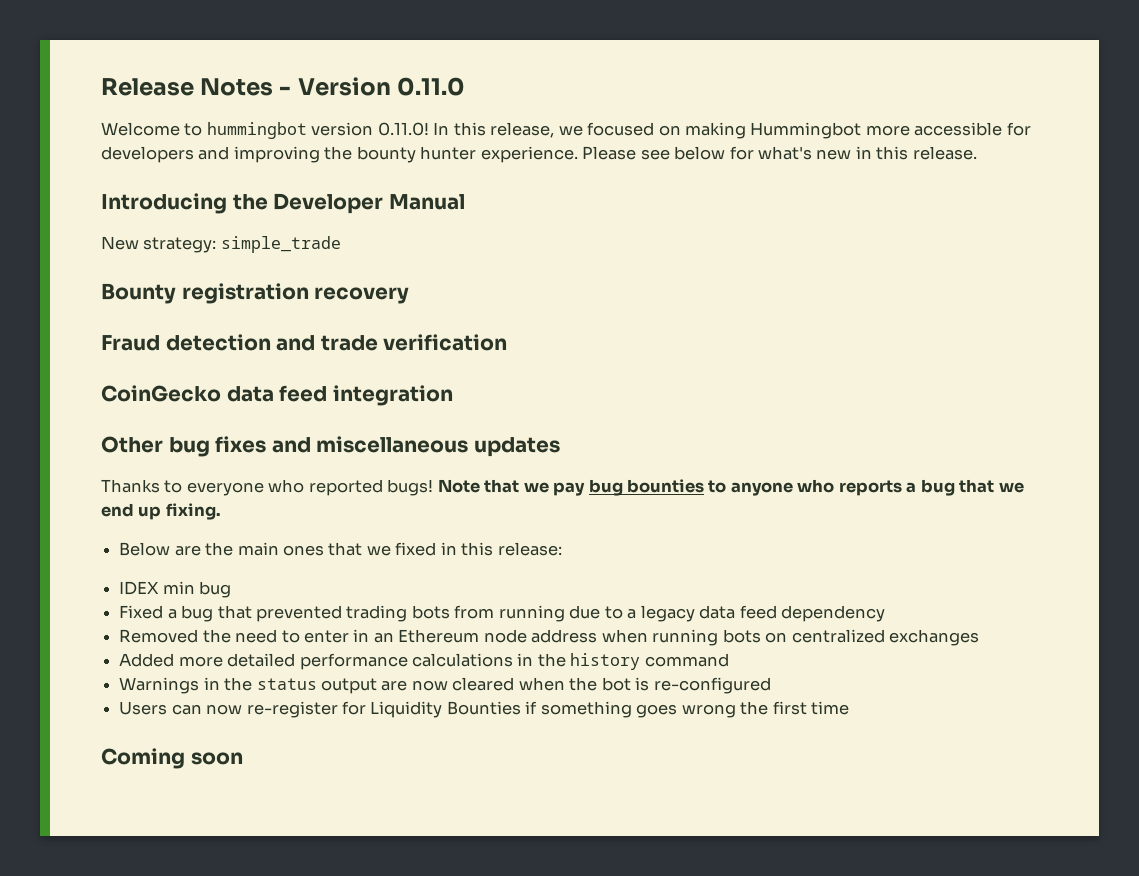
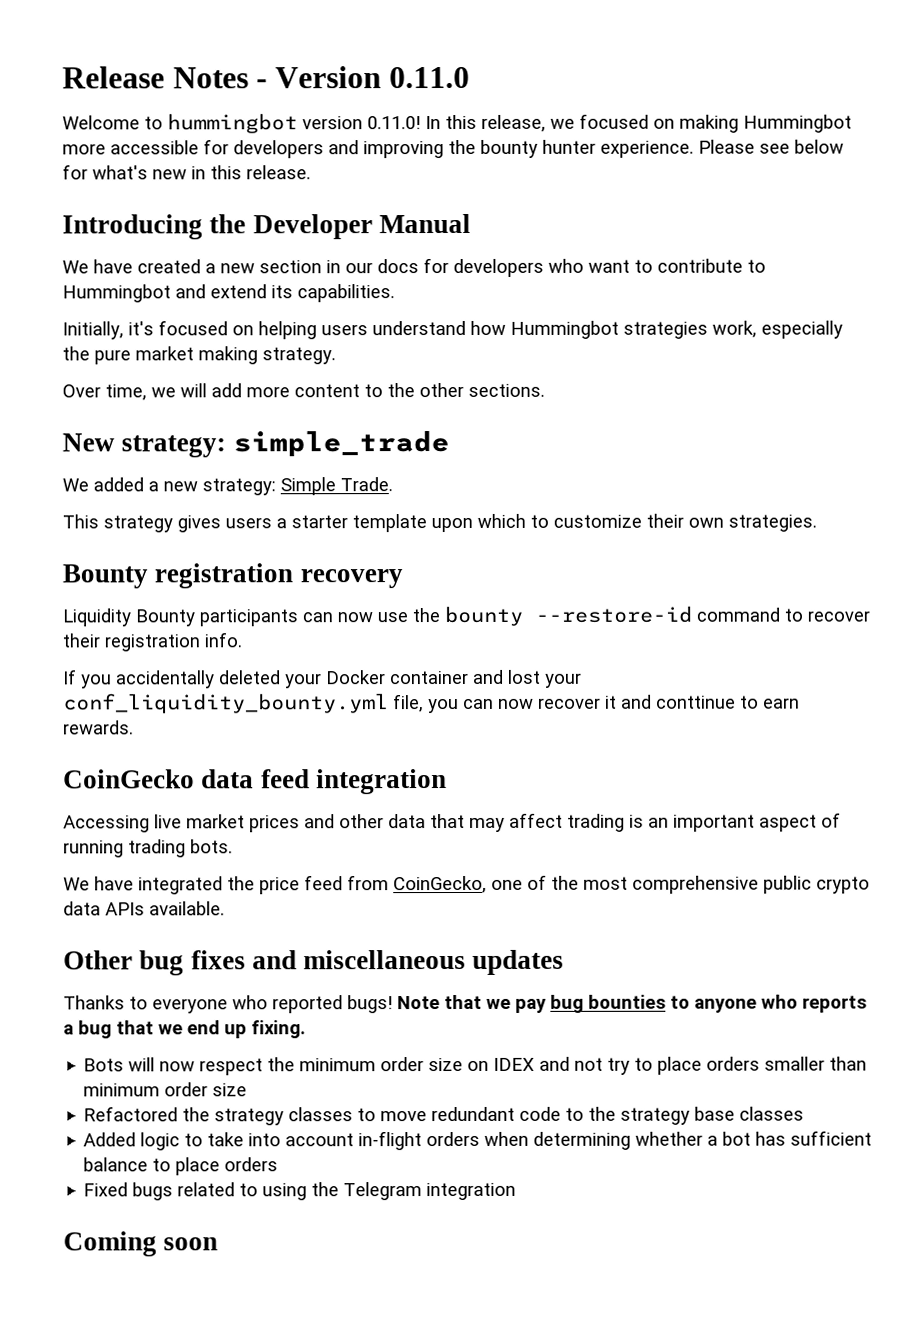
[101,236,341,253] [101,283,410,304] [101,334,508,351] [101,385,453,406] New strategy: simple_trade // Bounty registration recovery // Fraud detection and trade verification // CoinGecko data feed integration -> [62,258,766,278] [62,284,395,303] [62,320,843,340] [62,346,336,365] [62,382,545,401] [62,431,450,458] [62,477,393,496] [62,513,817,533] [62,563,403,589] [62,605,870,627] [62,632,242,652] [63,669,582,689] [63,693,800,714] [63,720,134,735] [63,769,447,795] [63,812,841,833] [63,839,233,858] [63,874,870,895] [63,901,225,916] We have created a new section in our docs for developers who want to contribute to Hummingbot and extend its capabilities. // Initially, it's focused on helping users understand how Hummingbot strategies work, especially the pure market making strategy. // Over time, we will add more content to the other sections. // New strategy: simple_trade // We added a new strategy: Simple Trade. // This strategy gives users a starter template upon which to customize their own strategies. // Bounty registration recovery // Liquidity Bounty participants can now use the bounty --restore-id command to recover their registration info. // If you accidentally deleted your Docker container and lost your conf_liquidity_bounty.yml file, you can now recover it and conttinue to earn rewards. // CoinGecko data feed integration // Accessing live market prices and other data that may affect trading is an important aspect of running trading bots. // We have integrated the price feed from CoinGecko, one of the most comprehensive public crypto data APIs available.
[119,542,562,556] [119,581,232,598] [119,605,885,622] [119,629,979,646] [119,653,729,670] [119,677,771,694] [119,701,850,718] Below are the main ones that we fixed in this release: // IDEX min bug // Fixed a bug that prevented trading bots from running due to a legacy data feed dependency // Removed the need to enter in an Ethereum node address when running bots on centralized exchanges // Added more detailed performance calculations in the history command // Warnings in the status output are now cleared when the bot is re-configured // Users can now re-register for Liquidity Bounties if something goes wrong the first time -> [83,1056,868,1076] [83,1082,248,1097] [83,1106,805,1126] [83,1130,873,1151] [83,1157,279,1176] [83,1182,517,1201] Bots will now respect the minimum order size on IDEX and not try to place orders smaller than minimum order size // Refactored the strategy classes to move redundant code to the strategy base classes // Added logic to take into account in-flight orders when determining whether a bot has sufficient balance to place orders // Fixed bugs related to using the Telegram integration

